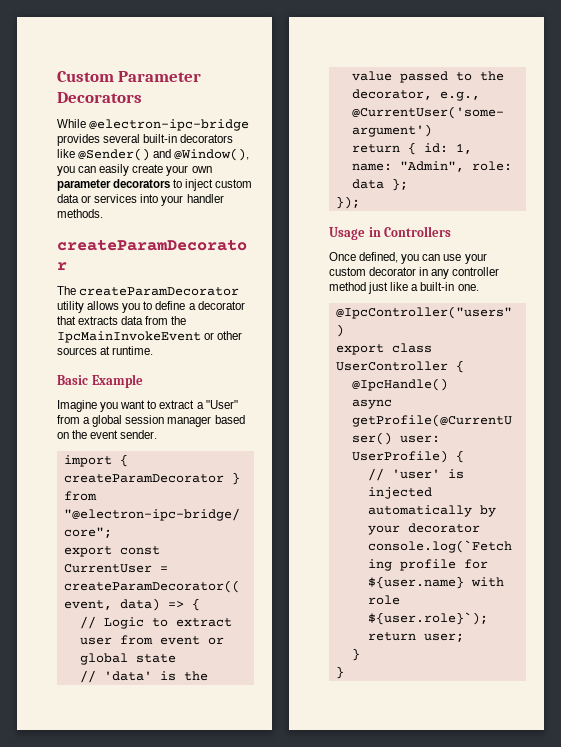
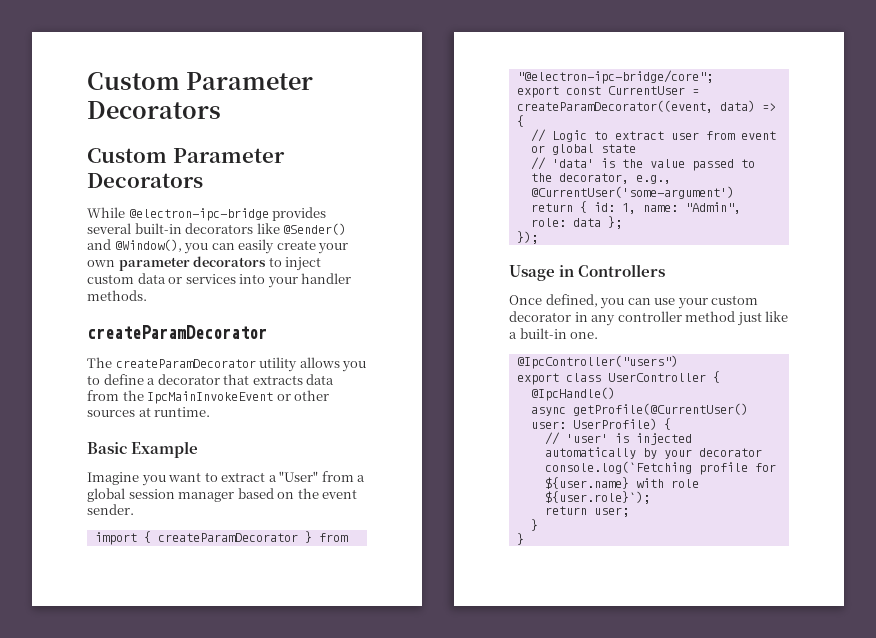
[57,71,202,82] [57,92,142,103] Custom Parameter Decorators -> [87,72,314,90] [87,101,221,119] [87,148,285,163] [87,173,203,188] Custom Parameter Decorators // Custom Parameter Decorators

